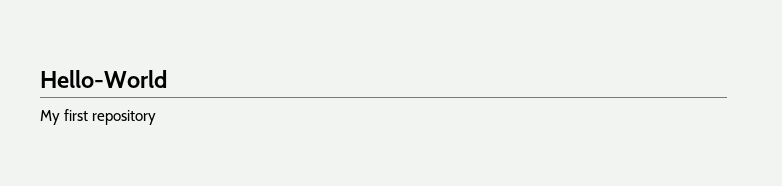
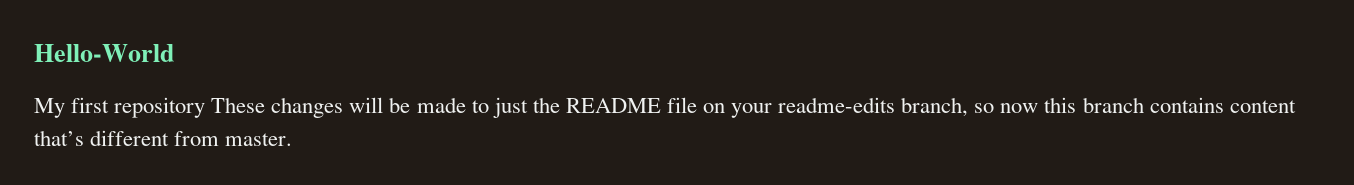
(157, 117) none -> [211,97,1296,118] [34,130,293,146] These changes will be made to just the README file on your readme-edits branch, so now this branch contains content that’s different from master.

